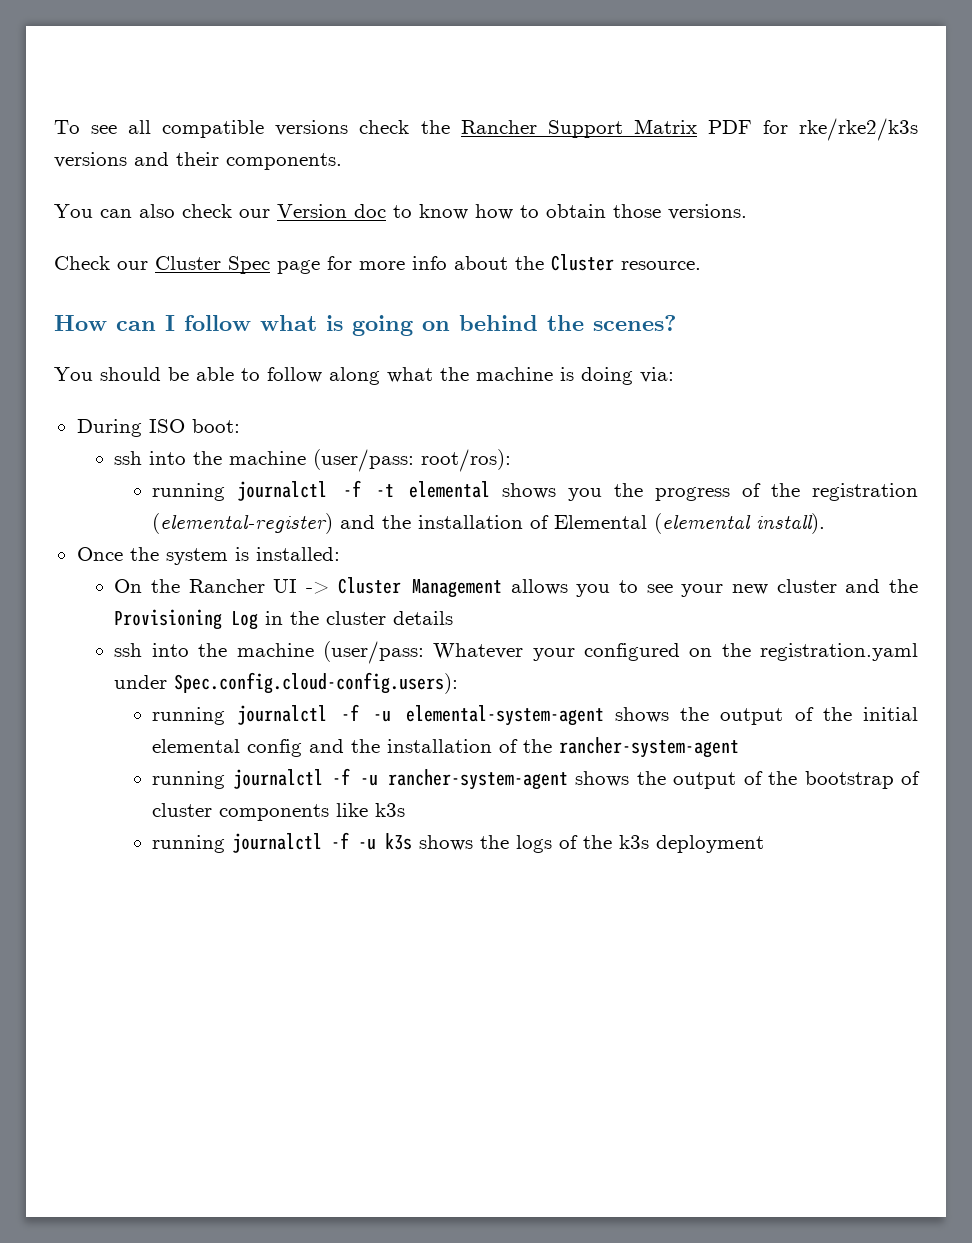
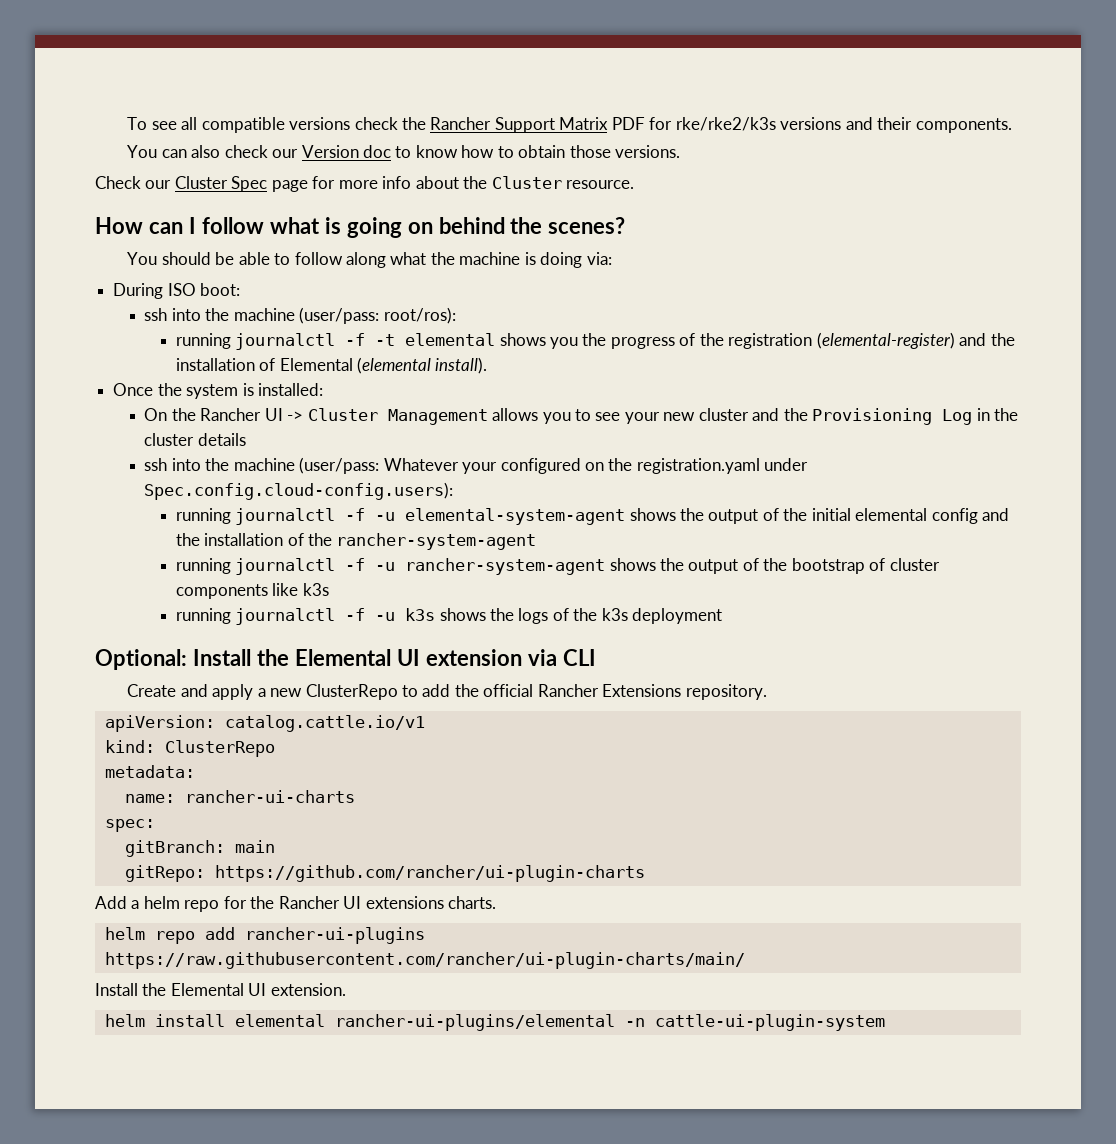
(765, 844) none -> [95,649,596,670] [127,684,767,700] [104,715,425,732] [104,740,275,757] [104,765,195,778] [124,790,355,803] [104,819,155,832] [124,840,275,857] [124,865,645,882] [95,896,497,912] [104,927,425,944] [104,952,745,969] [95,983,346,996] [104,1014,885,1031] // Optional: Install the Elemental UI extension via CLI // Create and apply a new ClusterRepo to add the official Rancher Extensions repository. // apiVersion: catalog.cattle.io/v1 // kind: ClusterRepo // metadata: // name: rancher-ui-charts // spec: // gitBranch: main // gitRepo: https://github.com/rancher/ui-plugin-charts // Add a helm repo for the Rancher UI extensions charts. // helm repo add rancher-ui-plugins https://raw.githubusercontent.com/rancher/ui-plugin-charts/main/ // Install the Elemental UI extension. // helm install elemental rancher-ui-plugins/elemental -n cattle-ui-plugin-system

